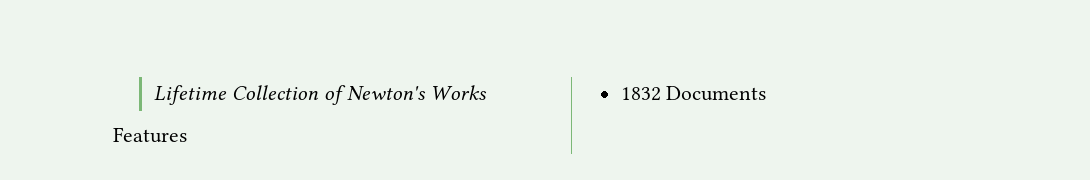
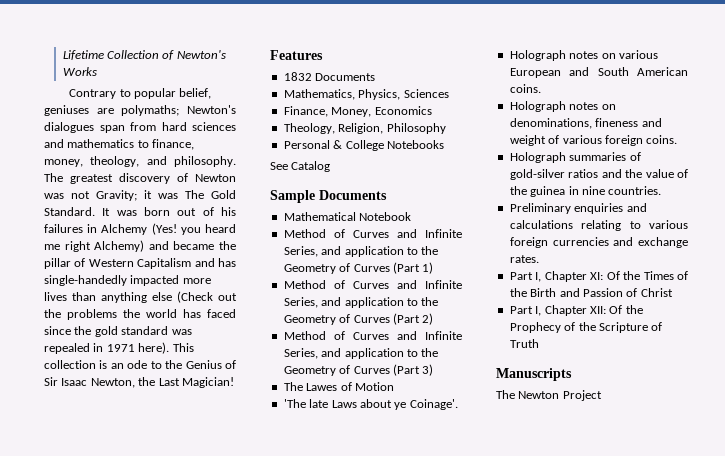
[113,127,187,143] [620,86,767,101] Features // 1832 Documents -> [69,88,212,99] [44,105,236,116] [44,122,236,133] [44,139,195,150] [44,156,236,167] [44,173,236,184] [44,190,236,201] [44,207,237,216] [44,223,236,235] [44,240,236,252] [44,258,236,269] [44,275,211,286] [44,291,237,303] [44,309,236,320] [44,326,192,337] [44,342,194,354] [44,360,236,369] [44,377,234,388] [270,50,323,60] [283,72,376,81] [283,89,449,100] [283,106,432,117] [283,123,446,134] [283,140,444,151] [270,161,331,172] [270,190,387,203] [283,212,412,221] [283,229,462,238] [283,246,439,257] [283,262,434,274] [283,280,462,289] [283,297,439,308] [283,313,434,325] [283,331,462,340] [283,348,439,359] [283,364,434,376] [283,382,394,391] [283,399,458,410] [509,50,658,61] [509,67,688,78] [509,84,541,93] [509,101,616,112] [509,118,662,129] [509,135,678,146] [509,152,641,163] [509,169,688,180] [509,186,662,197] [509,203,647,214] [509,220,688,231] [509,237,688,248] [509,255,539,263] [509,271,688,282] [509,288,673,297] [509,305,643,316] [509,322,663,333] [509,339,539,348] [496,368,572,381] [496,390,602,401] Contrary to popular belief, geniuses are polymaths; Newton's dialogues span from hard sciences and mathematics to finance, money, theology, and philosophy. The greatest discovery of Newton was not Gravity; it was The Gold Standard. It was born out of his failures in Alchemy (Yes! you heard me right Alchemy) and became the pillar of Western Capitalism and has single-handedly impacted more lives than anything else (Check out the problems the world has faced since the gold standard was repealed in 1971 here). This collection is an ode to the Genius of Sir Isaac Newton, the Last Magician! // Features // 1832 Documents // Mathematics, Physics, Sciences // Finance, Money, Economics // Theology, Religion, Philosophy // Personal & College Notebooks // See Catalog // Sample Documents // Mathematical Notebook // Method of Curves and Infinite Series, and application to the Geometry of Curves (Part 1) // Method of Curves and Infinite Series, and application to the Geometry of Curves (Part 2) // Method of Curves and Infinite Series, and application to the Geometry of Curves (Part 3) // The Lawes of Motion // 'The late Laws about ye Coinage'. // Holograph notes on various European and South American coins. // Holograph notes on denominations, fineness and weight of various foreign coins. // Holograph summaries of gold-silver ratios and the value of the guinea in nine countries. // Preliminary enquiries and calculations relating to various foreign currencies and exchange rates. // Part I, Chapter XI: Of the Times of the Birth and Passion of Christ // Part I, Chapter XII: Of the Prophecy of the Scripture of Truth // Manuscripts // The Newton Project

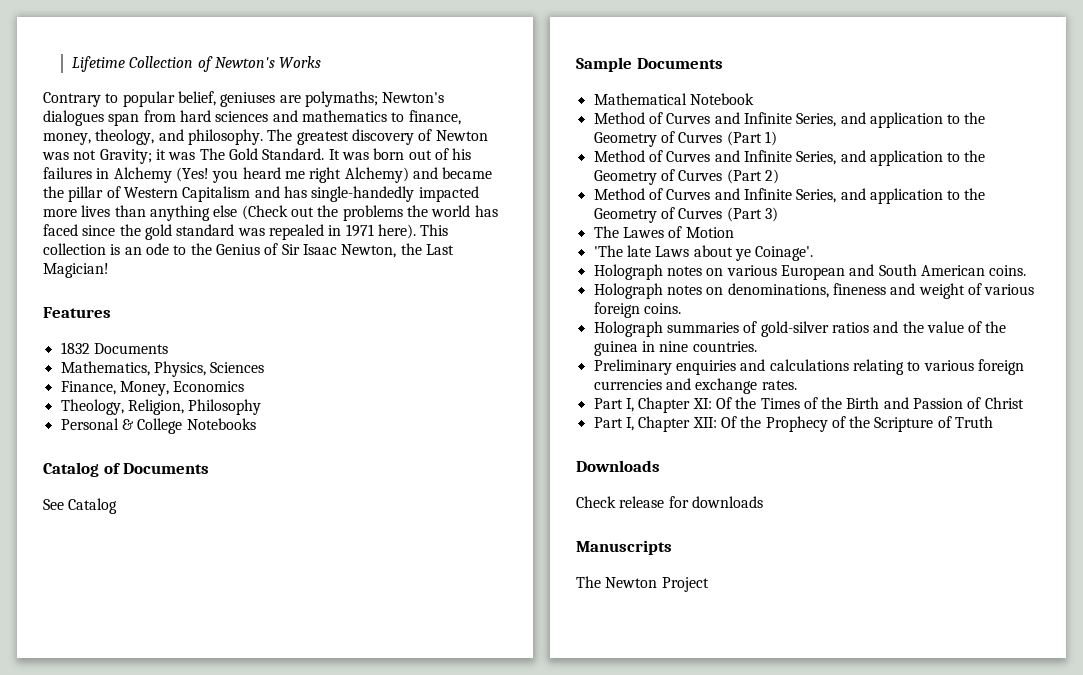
(444, 144) none -> [43,462,210,477] // Catalog of Documents
(539, 343) none -> [576,460,660,472] [576,496,763,508] // Downloads // Check release for downloads

